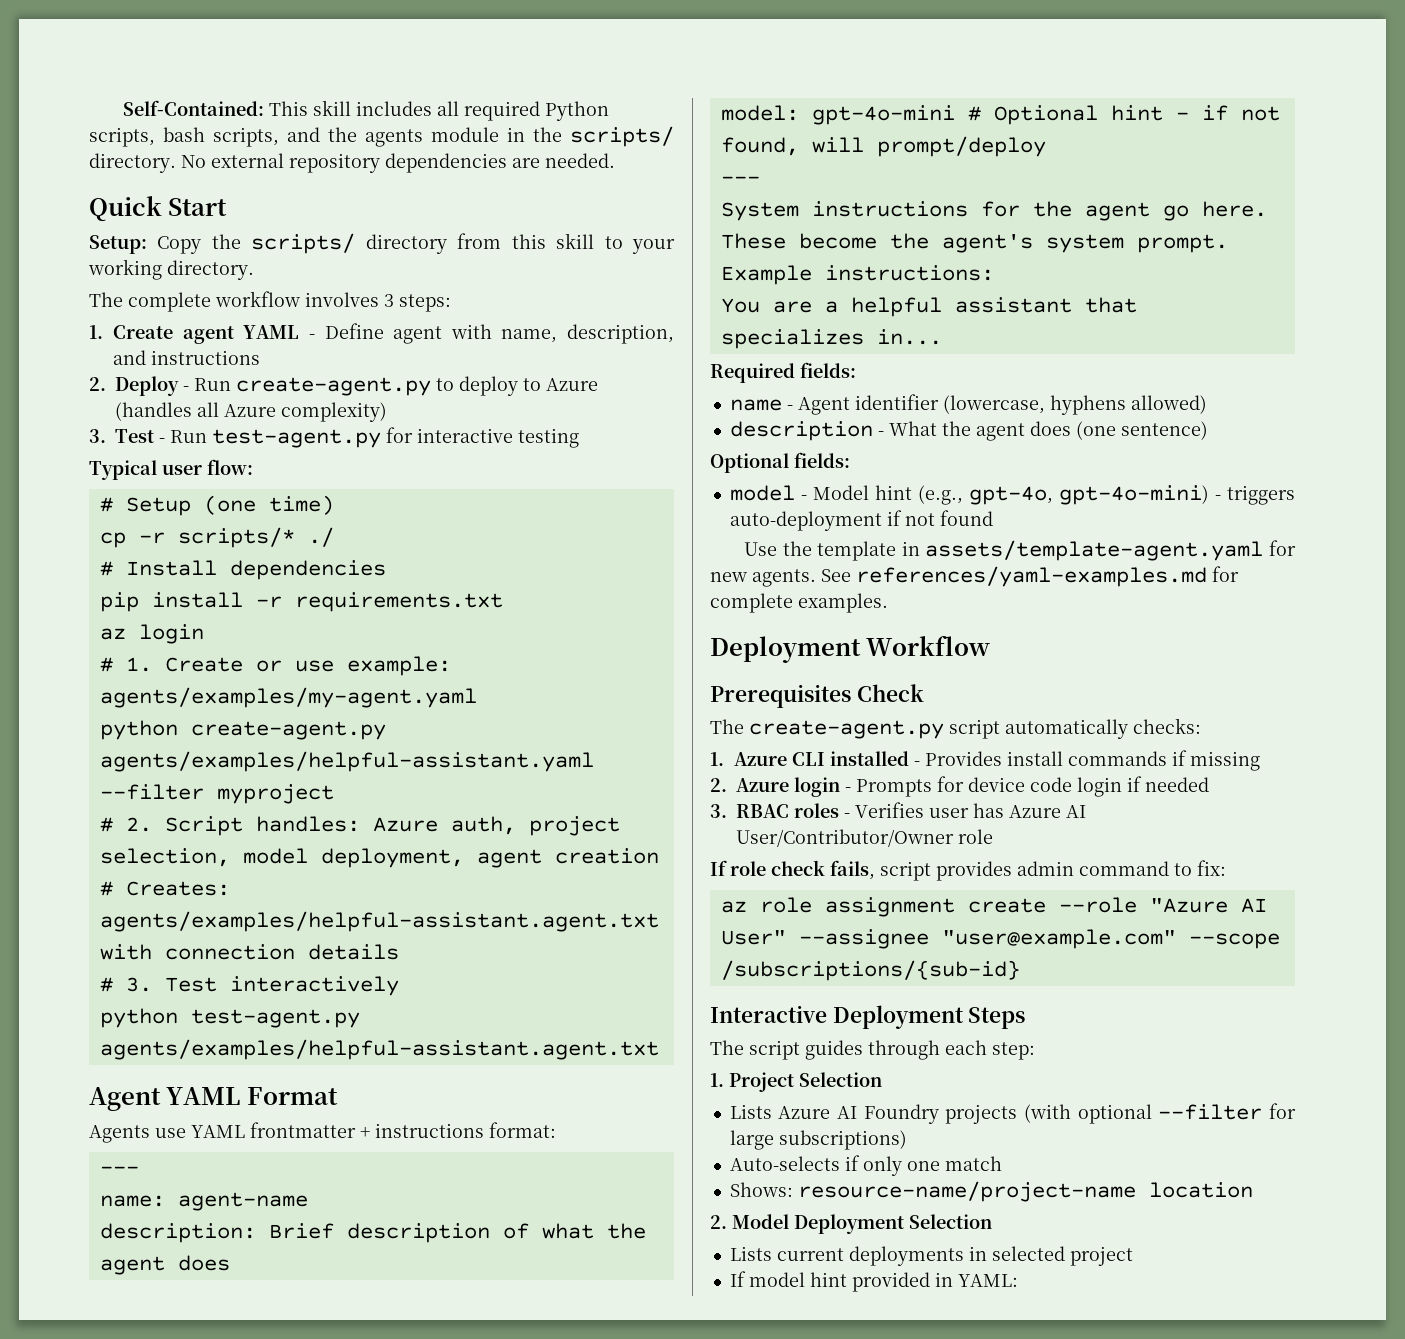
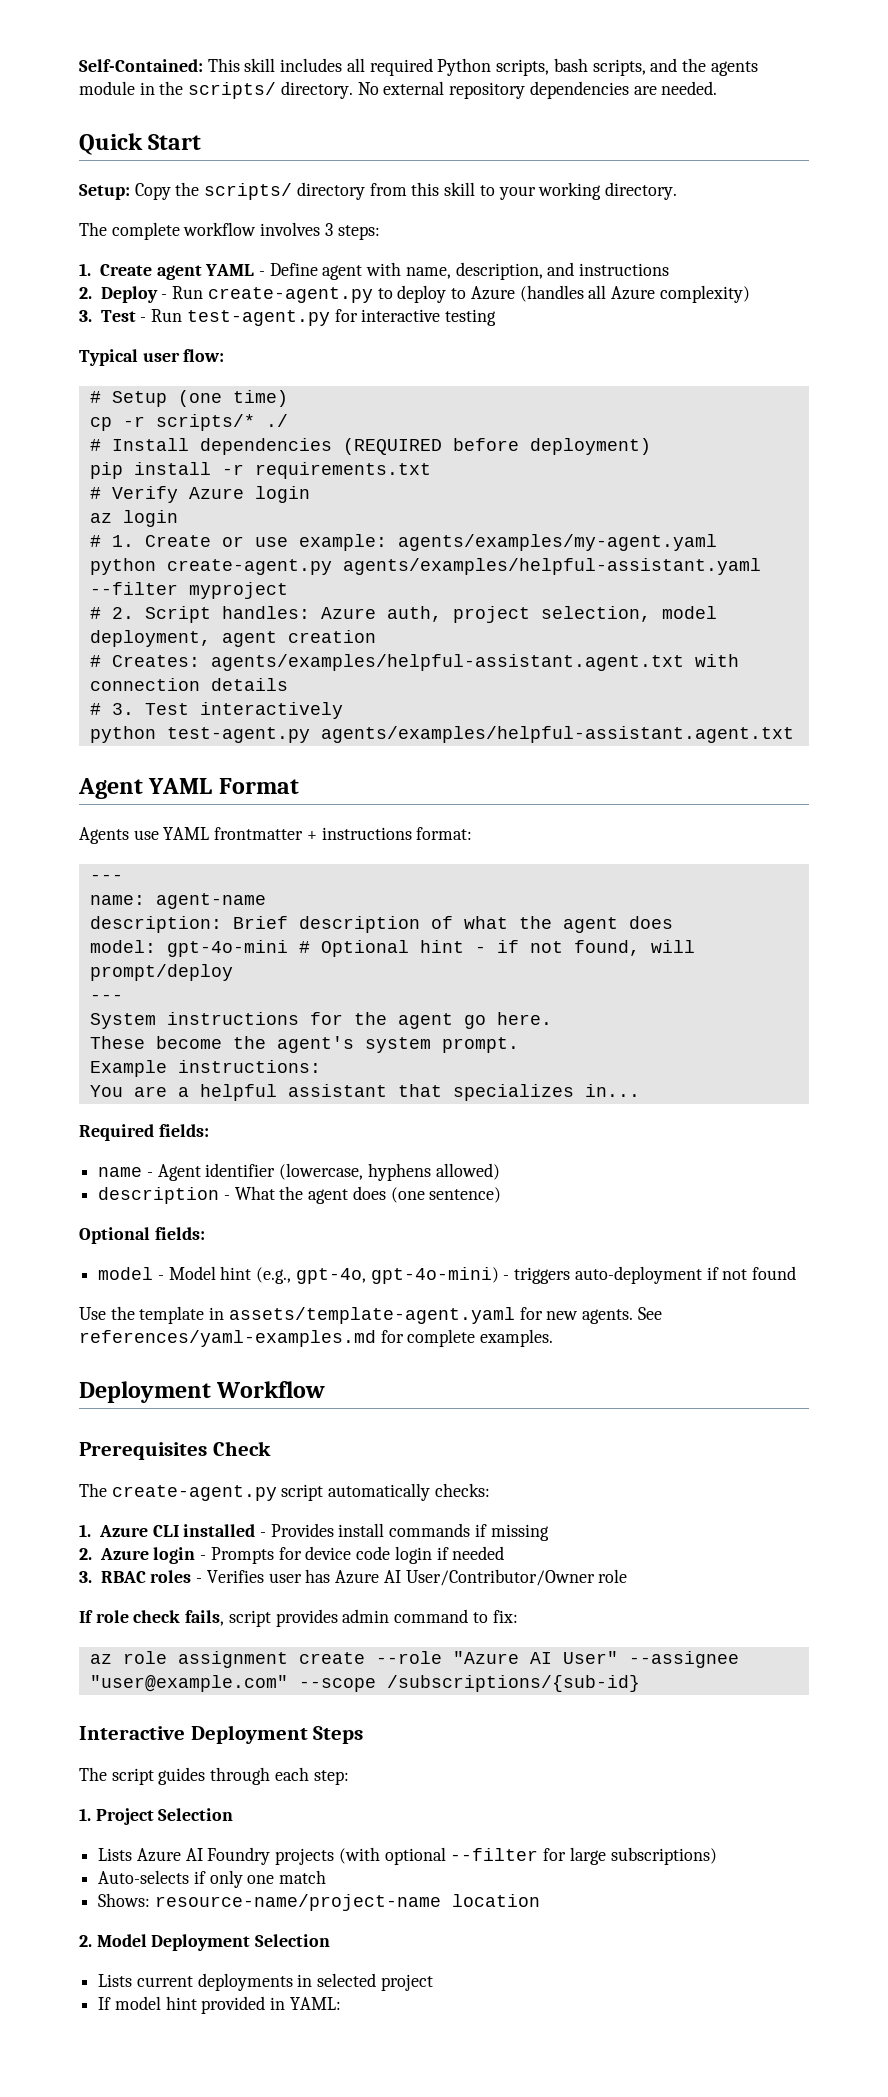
(386, 570) none -> [342,438,651,455] (REQUIRED before deployment)
(503, 602) none -> [89,486,310,503] // # Verify Azure login

